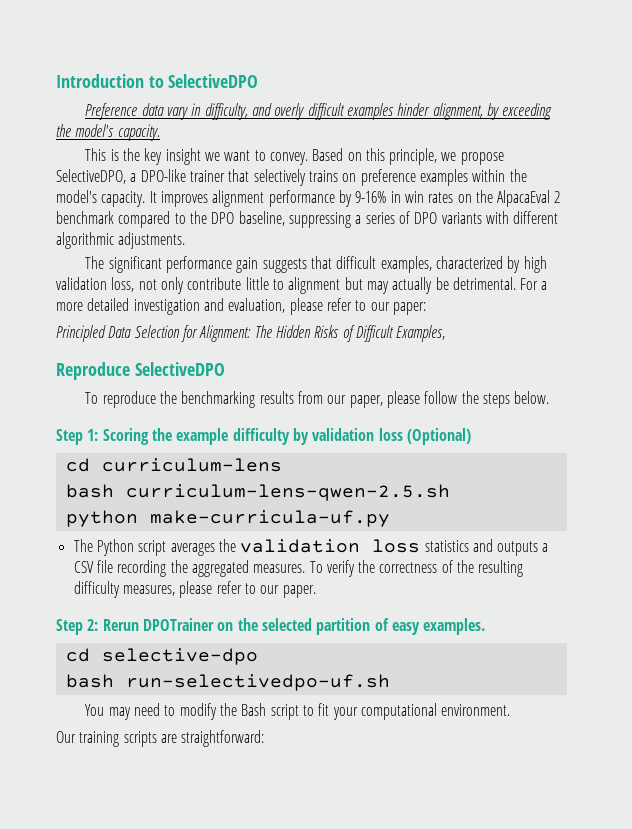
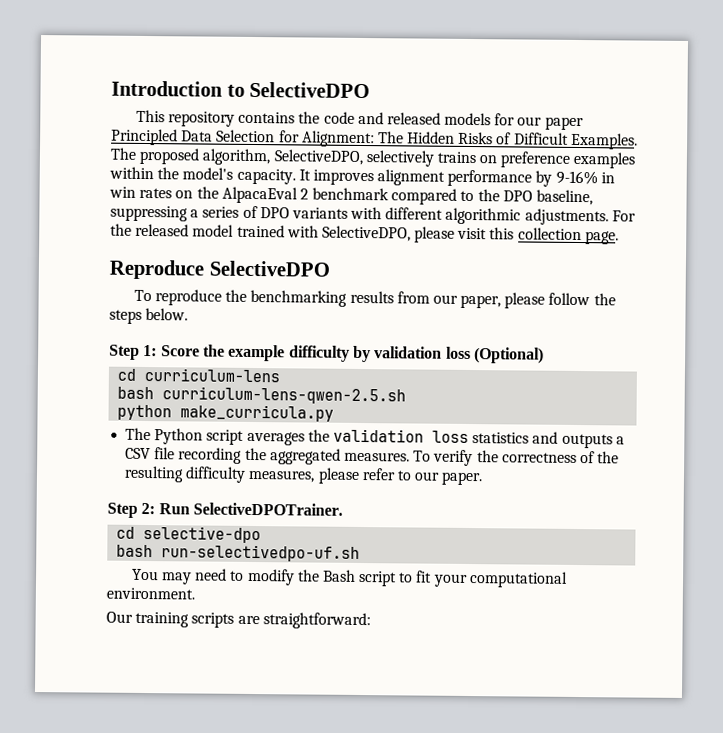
[85,103,553,120] [56,124,160,141] [85,148,504,165] [56,169,250,184] Preference data vary in difficulty, and overly difficult examples hinder alignment, by exceeding the model's capacity. // This is the key insight we want to convey. Based on this principle, we propose SelectiveDPO, a DPO-like trainer that -> [135,109,584,131] [111,128,638,150] [110,147,364,166] This repository contains the code and released models for our paper Principled Data Selection for Alignment: The Hidden Risks of Difficult Examples. The proposed algorithm, SelectiveDPO,
[85,256,547,273] [56,277,548,294] [56,298,426,315] [56,325,446,342] // The significant performance gain suggests that difficult examples, characterized by high validation loss, not only contribute little to alignment but may actually be detrimental. For a more detailed investigation and evaluation, please refer to our paper: // Principled Data Selection for Alignment: The Hidden Risks of Difficult Examples, -> [611,210,636,222] [110,223,619,245] For the released model trained with SelectiveDPO, please visit this collection page.
[102,428,149,445] Scoring -> [160,345,200,357] Score
[149,510,390,527] make-curricula-uf.py -> [180,404,335,422] make_curricula.py
[102,618,486,635] Rerun DPOTrainer on the selected partition of easy examples. -> [158,502,343,516] Run SelectiveDPOTrainer.

